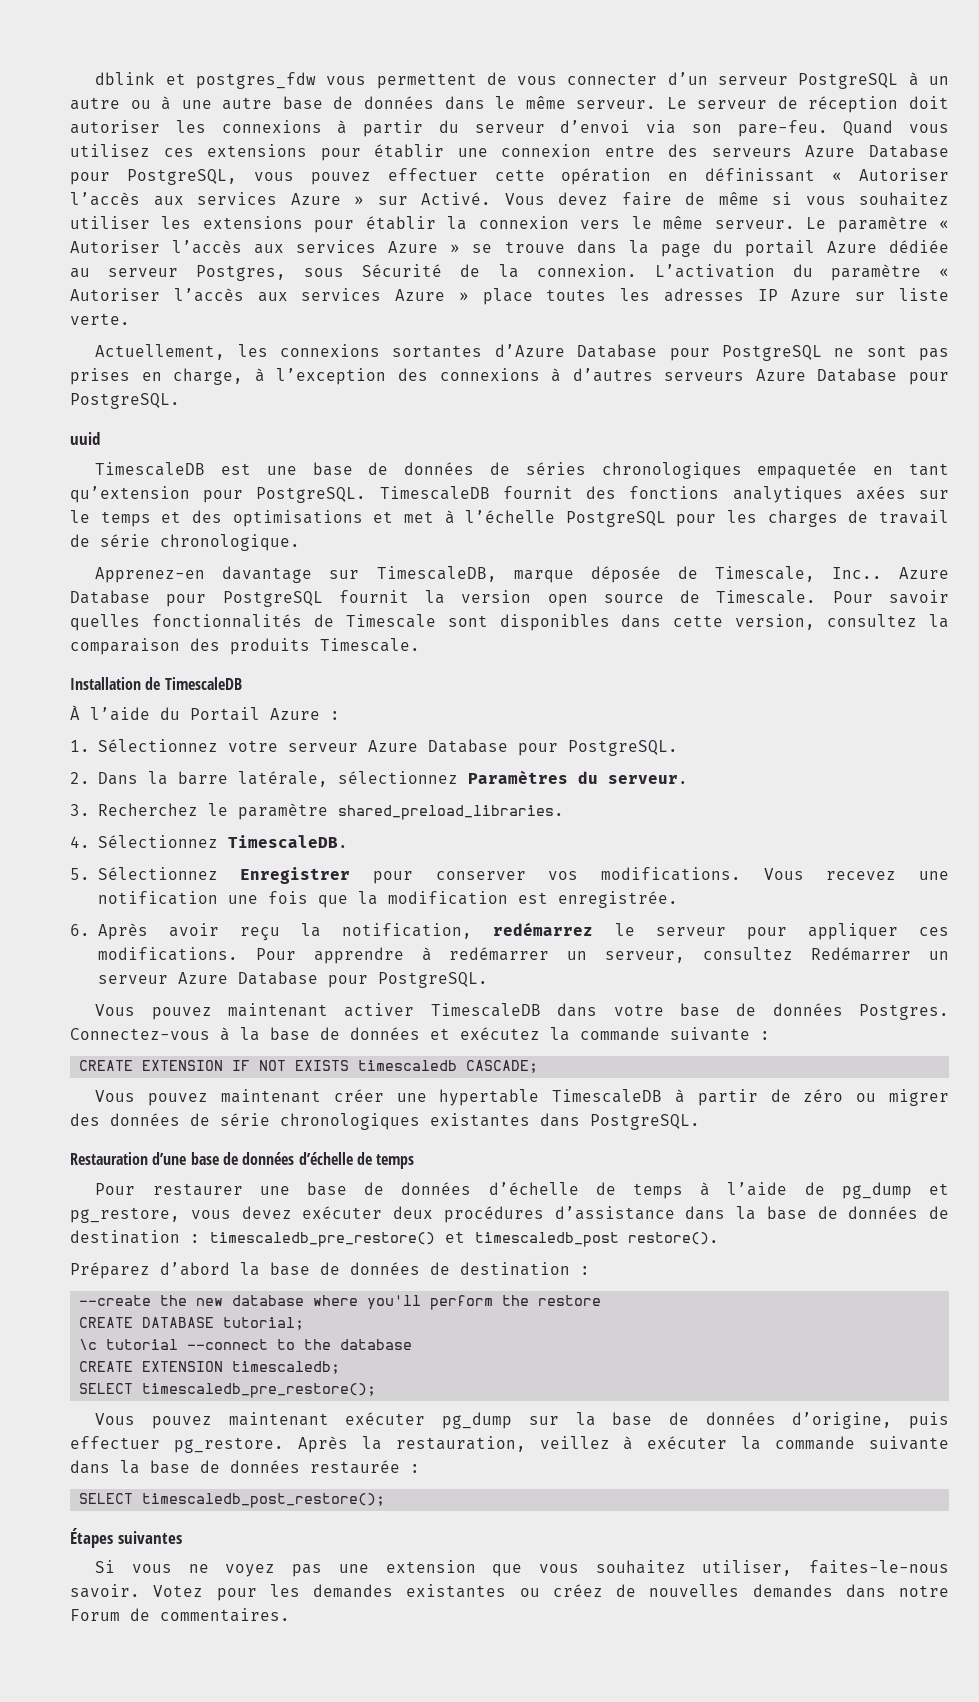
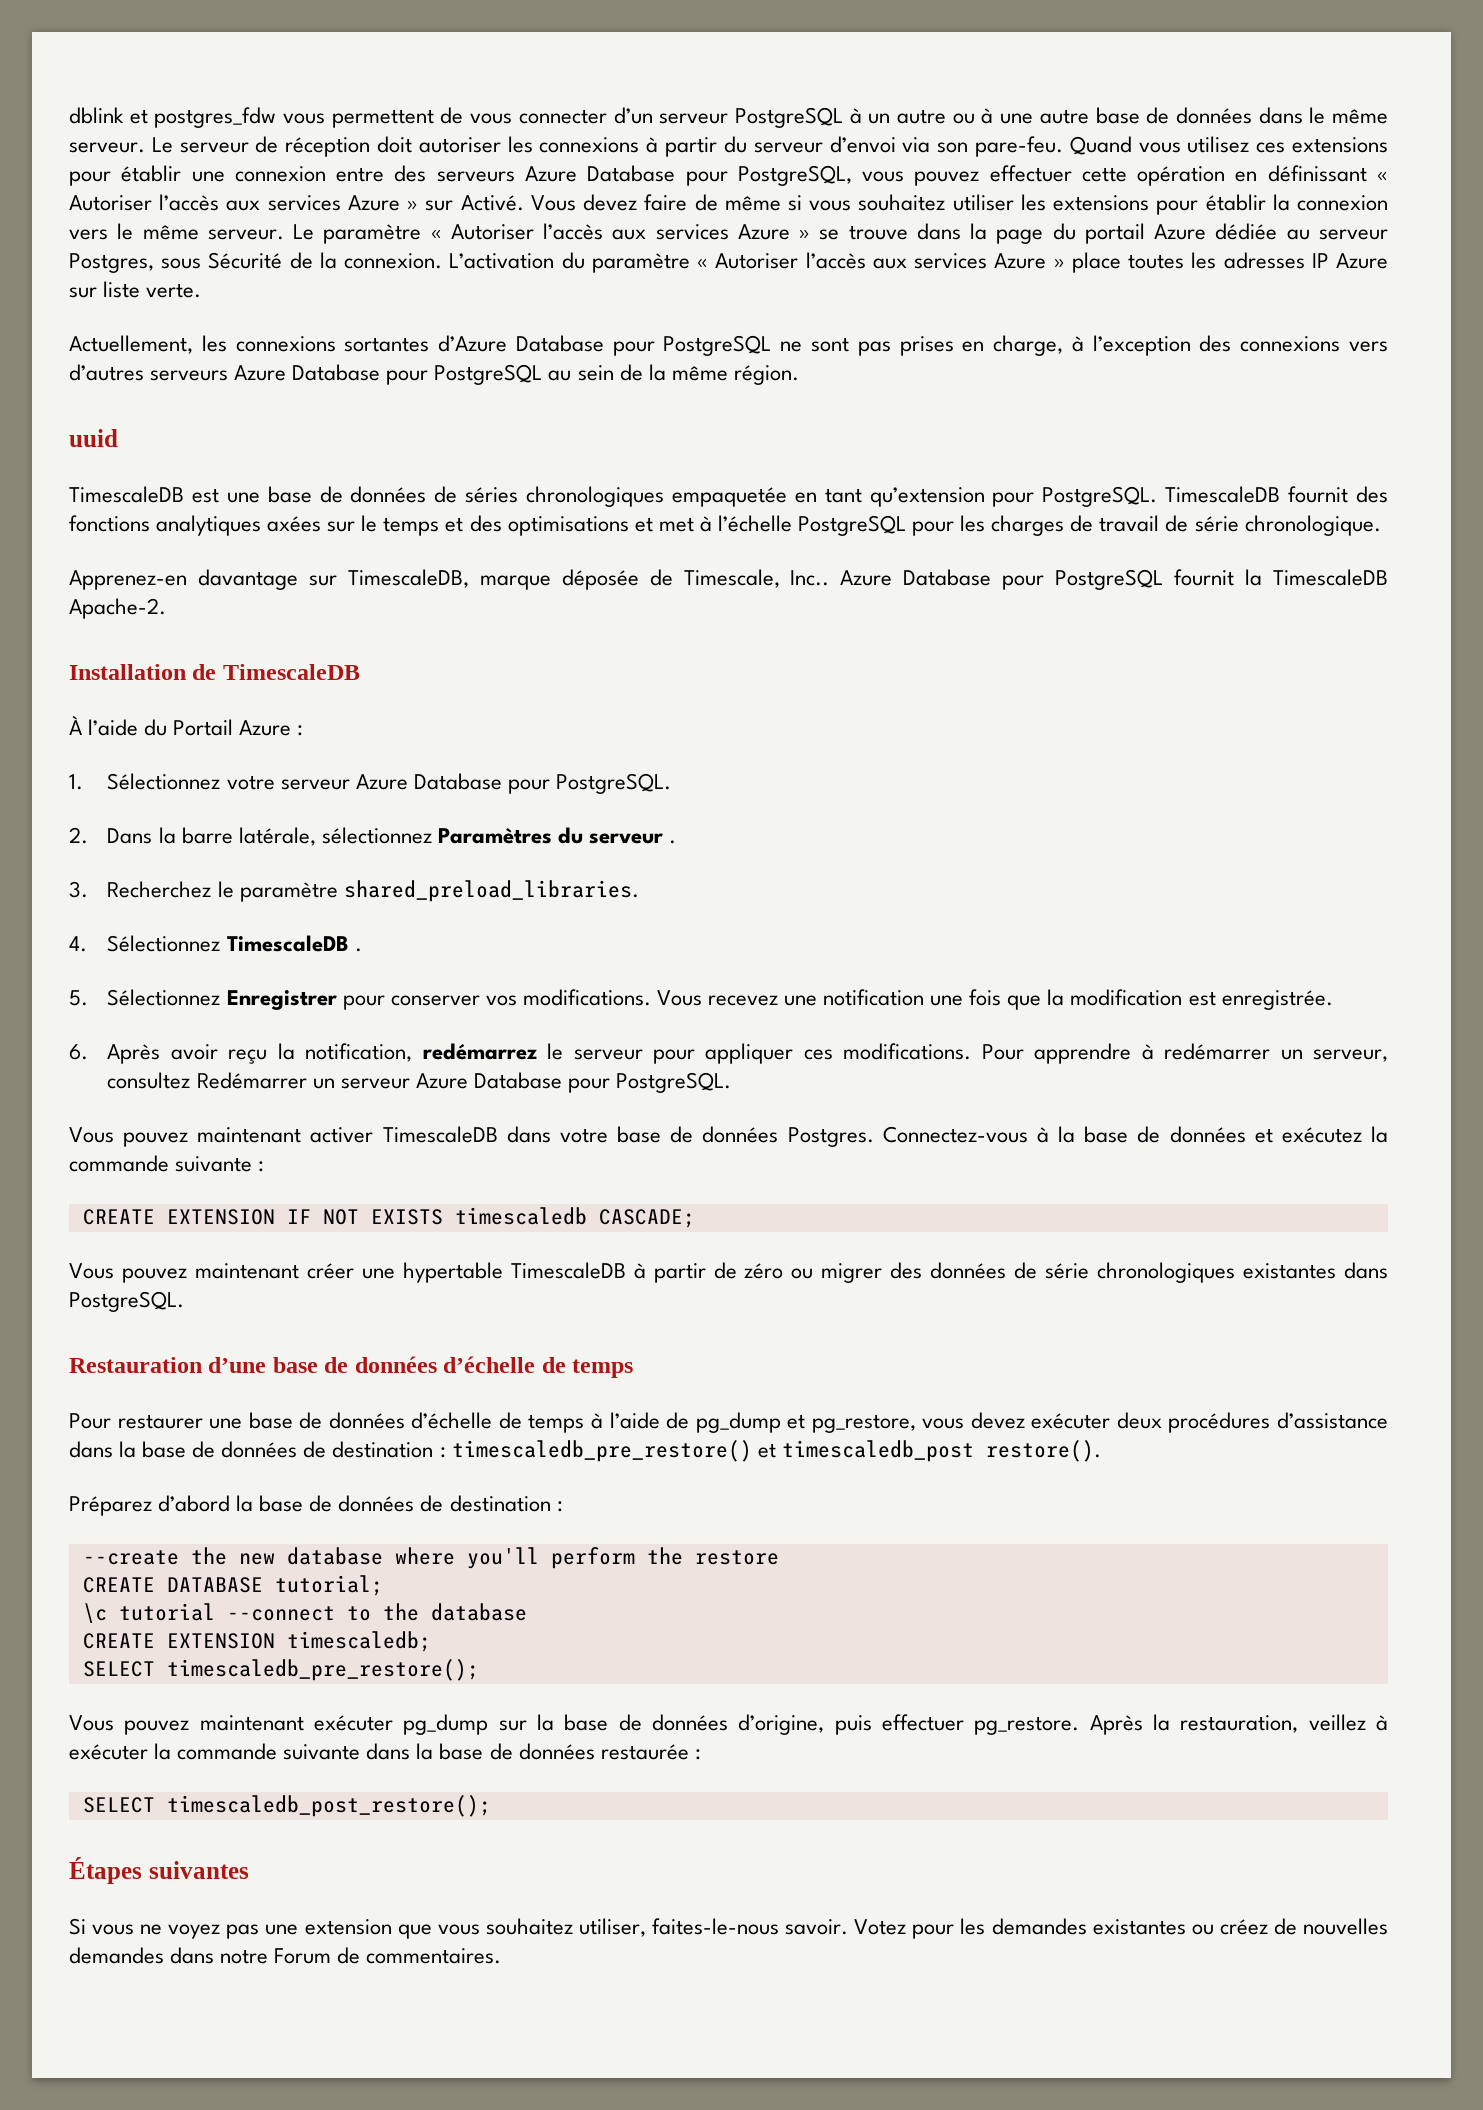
[551,368,562,382] à -> [1349,341,1389,352] vers
[70,393,180,409] PostgreSQL. -> [434,364,799,385] PostgreSQL au sein de la même région.
[461,590,949,607] [70,614,949,631] [70,638,420,655] version open source de Timescale. Pour savoir quelles fonctionnalités de Timescale sont disponibles dans cette version, consultez la comparaison des produits Timescale. -> [1273,569,1388,586] [69,598,166,619] TimescaleDB Apache-2.
[607,775,688,784] serveur. -> [588,833,677,844] serveur .
[227,835,348,848] TimescaleDB. -> [226,935,362,952] TimescaleDB .

